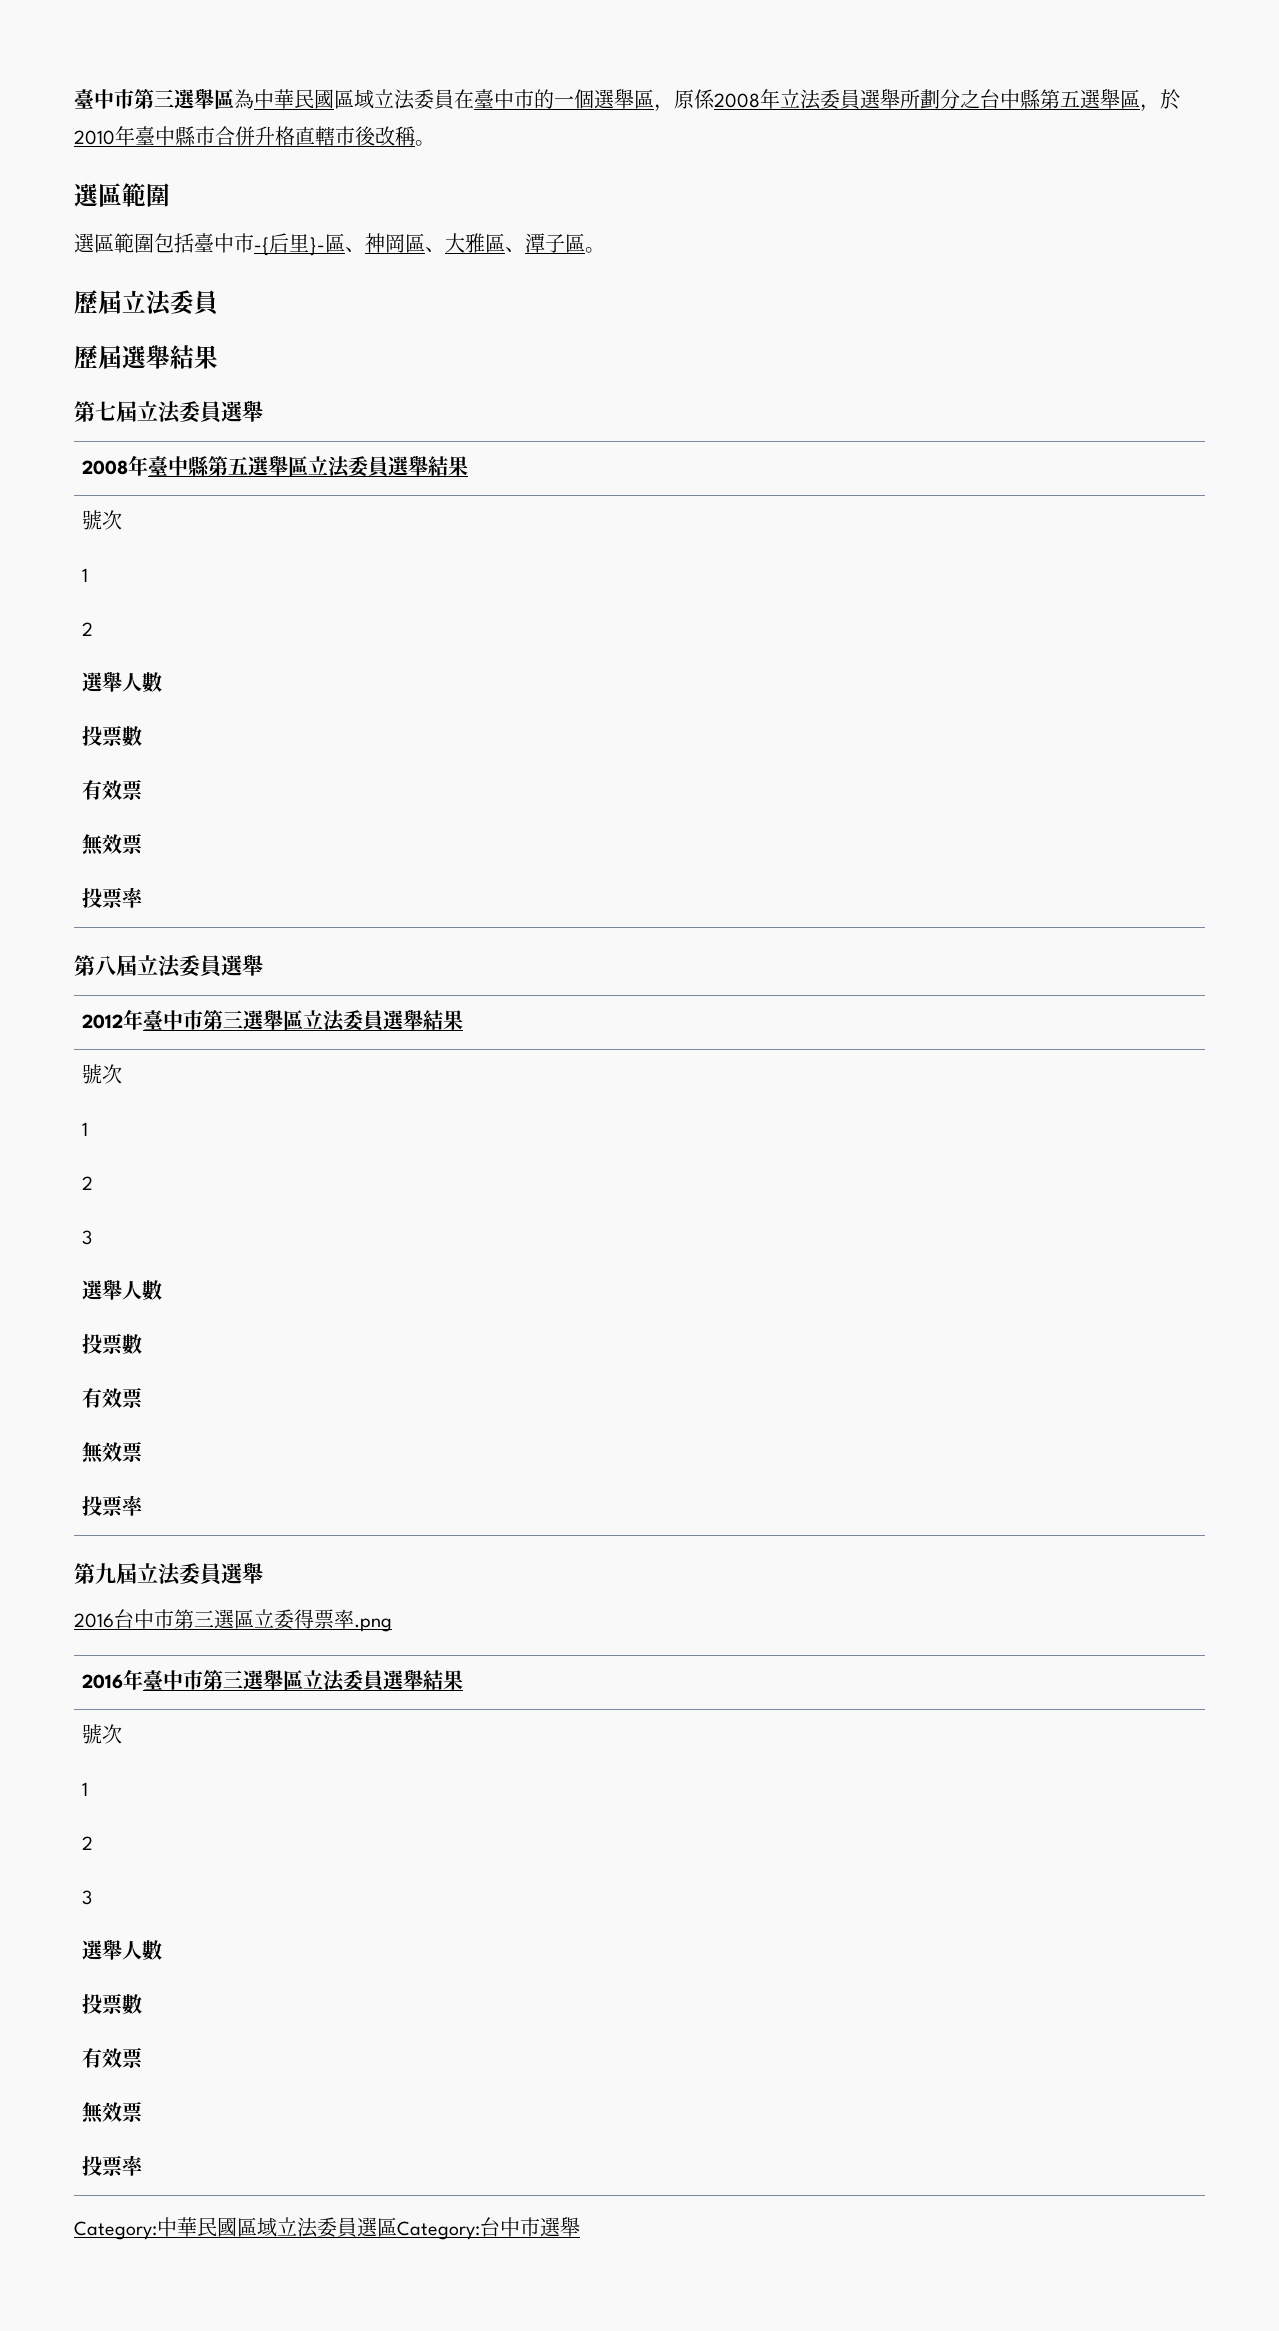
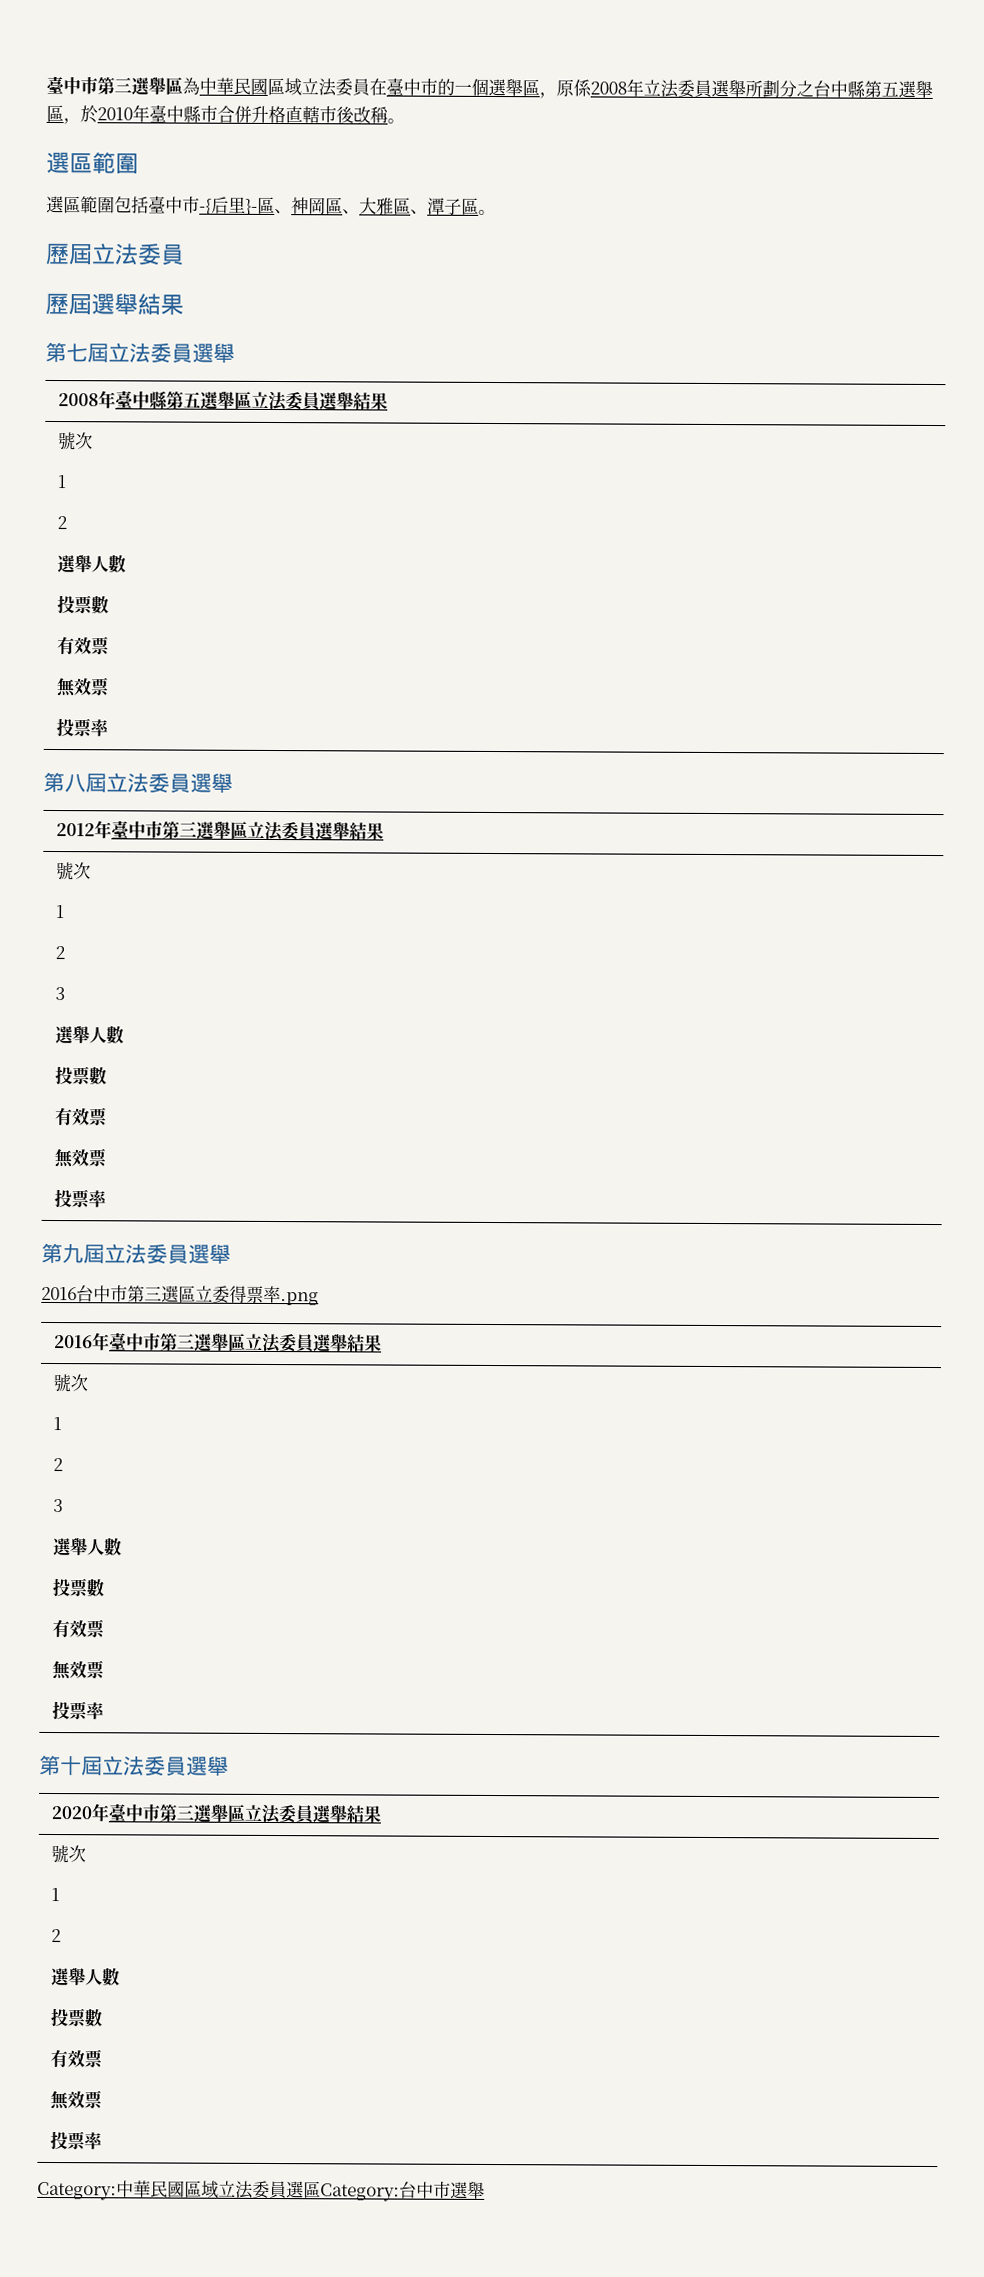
(144, 2165) none -> [39,1754,229,1777] [51,1803,382,1825] [51,1845,87,1864] [51,1888,61,1902] [51,1929,62,1943] [51,1967,121,1987] [50,2008,104,2028] [50,2049,103,2069] [50,2090,103,2110] [50,2131,104,2151] // 第十屆立法委員選舉 // 2020年臺中市第三選舉區立法委員選舉結果 // 號次 // 1 // 2 // 選舉人數 // 投票數 // 有效票 // 無效票 // 投票率

